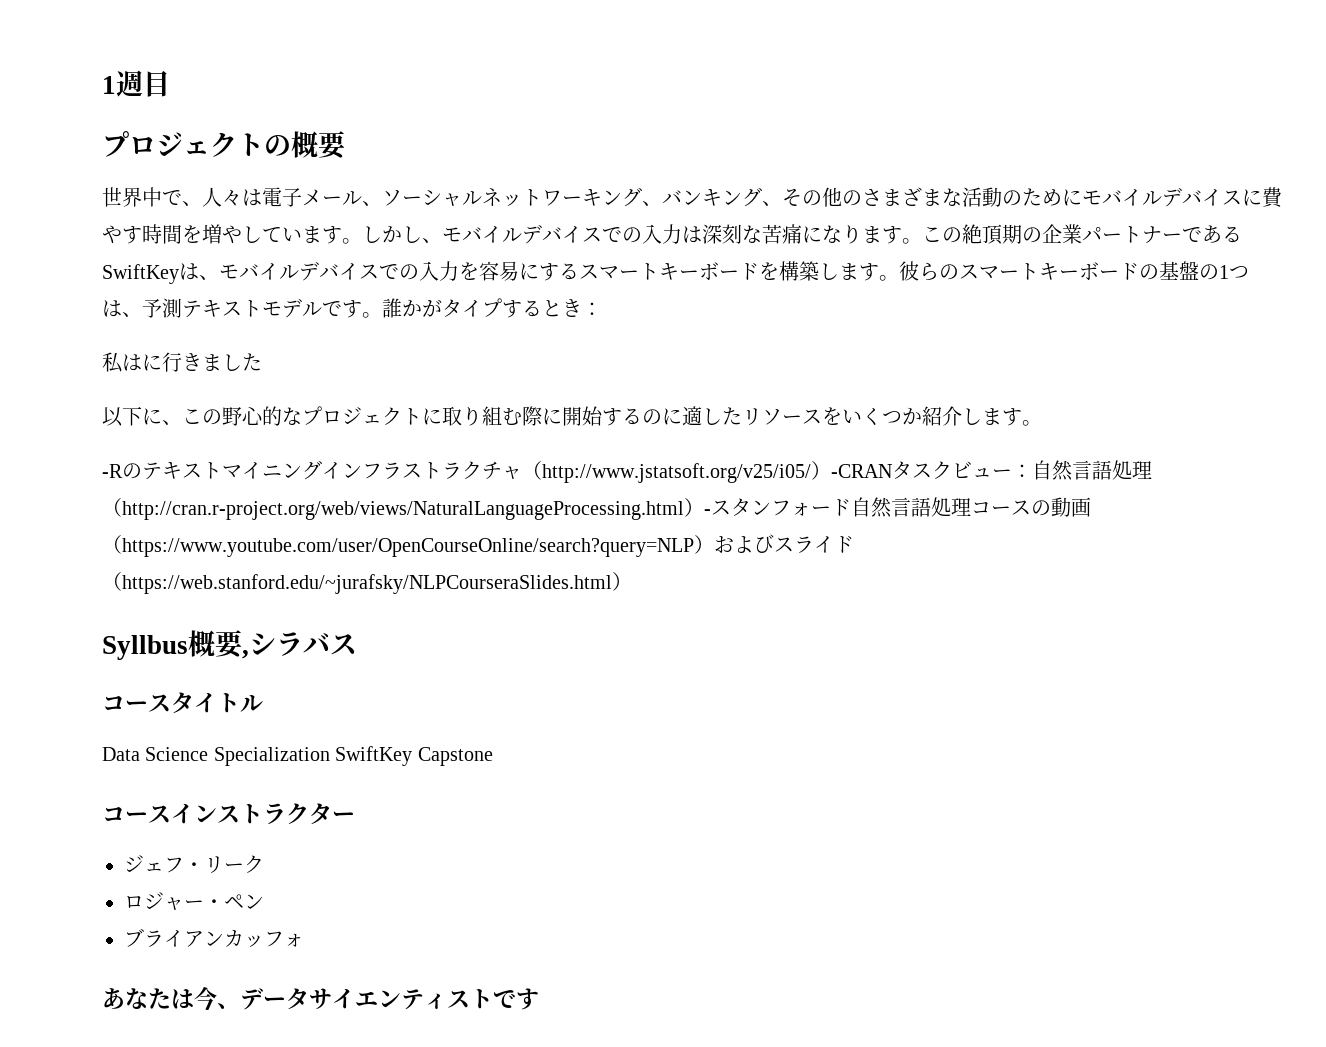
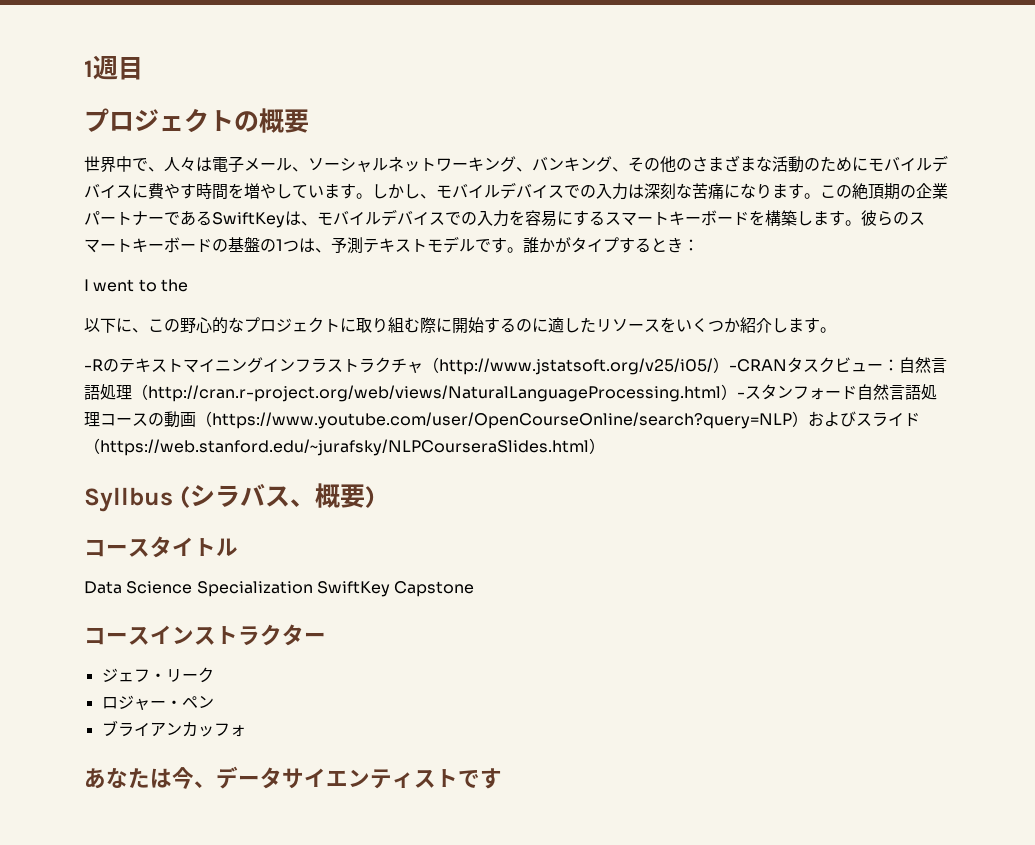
[102,352,262,373] 私はに行きました -> [84,279,188,292] I went to the
[188,630,249,659] 概要, -> [179,486,190,508] (
(357, 644) none -> [289,483,375,508] 、概要)

